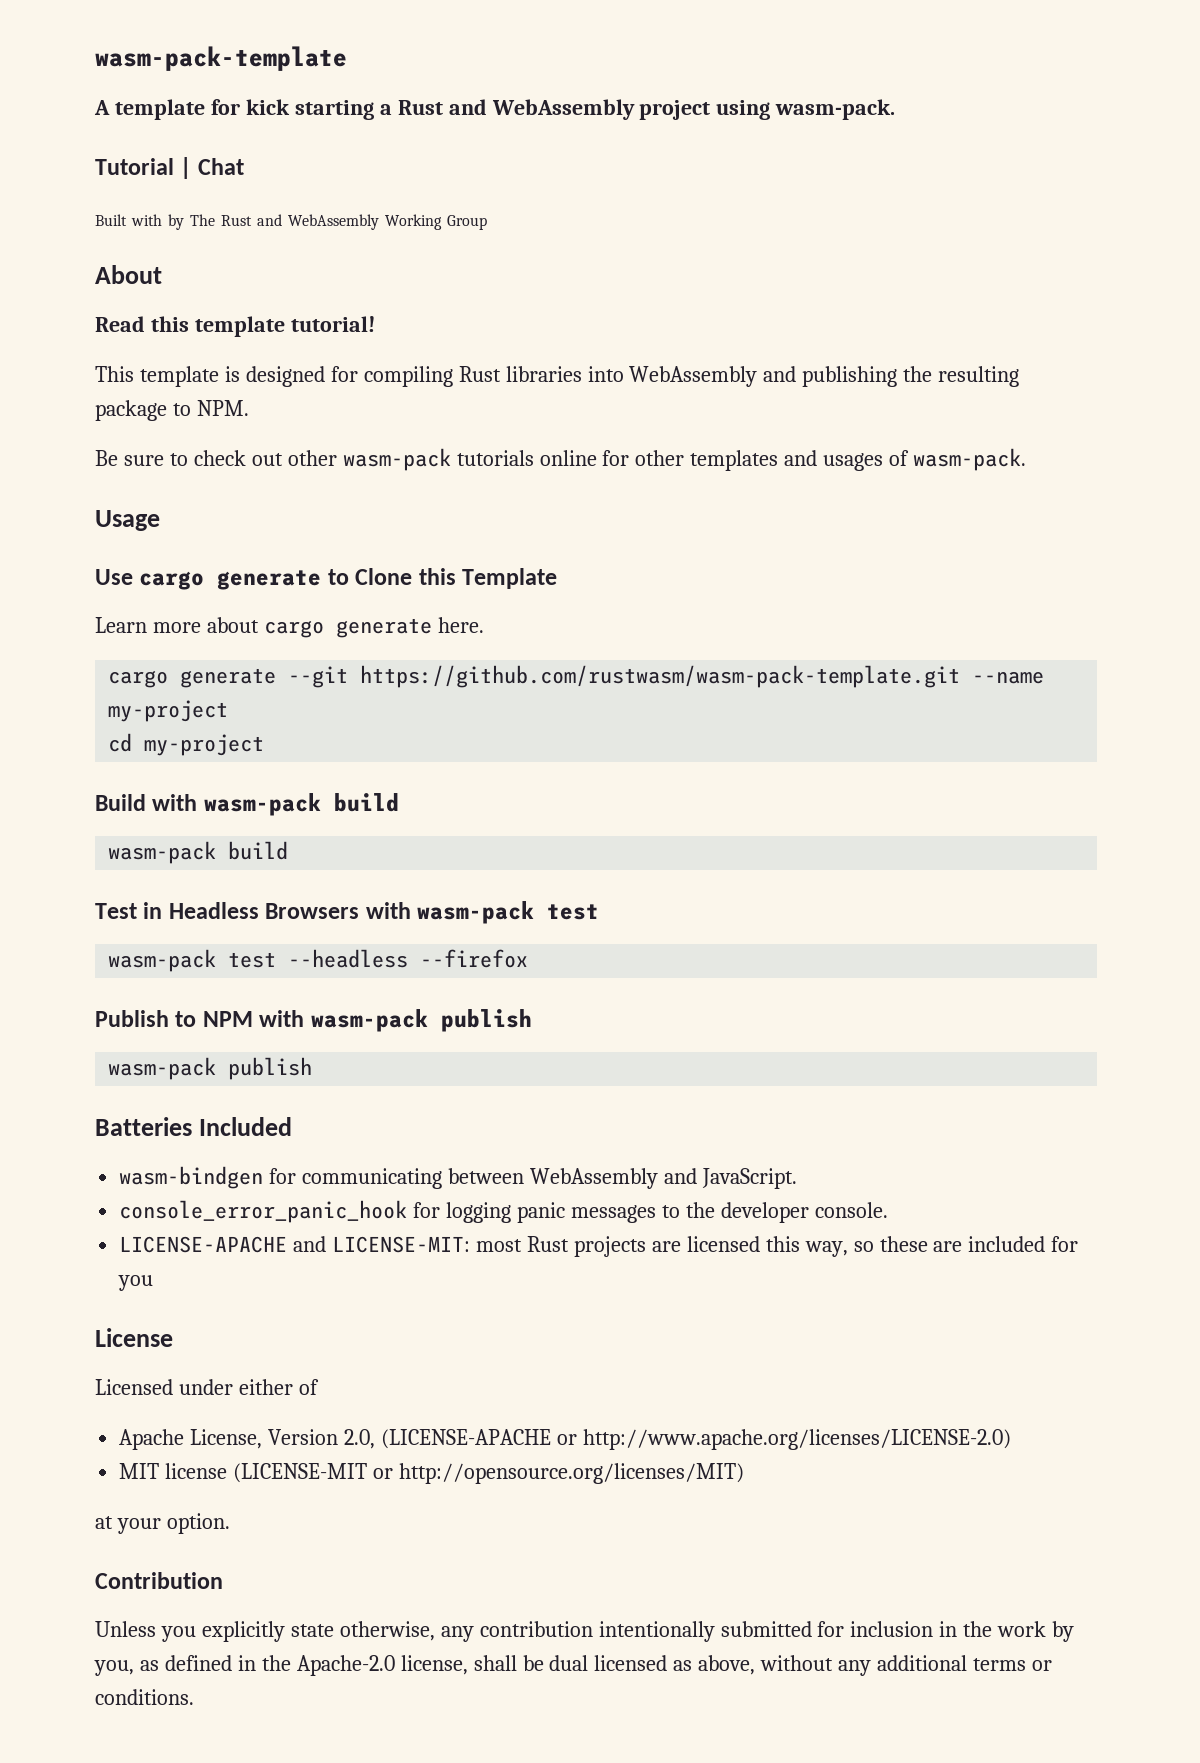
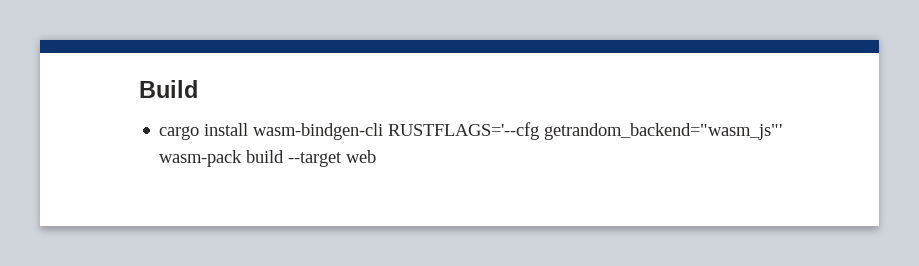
[95,46,347,71] [94,99,896,120] [95,157,244,179] [95,214,487,230] [95,265,162,284] [95,316,375,337] [95,366,1020,387] [95,400,249,421] [95,448,1027,471] [95,510,160,531] [95,568,558,590] [95,617,484,638] [108,665,1045,688] [108,700,229,722] [108,733,265,756] [95,793,399,816] [108,841,289,864] [95,901,600,924] [108,949,529,972] [95,1009,532,1032] [108,1057,313,1080] [95,1117,292,1136] [119,1166,797,1189] [119,1200,888,1223] [119,1236,1079,1257] [118,1275,154,1291] [95,1328,173,1347] [95,1379,319,1395] [119,1429,1011,1450] [119,1463,744,1484] [95,1513,230,1534] [95,1572,223,1589] [95,1621,1075,1642] [94,1655,1052,1676] [95,1689,194,1705] wasm-pack-template // A template for kick starting a Rust and WebAssembly project using wasm-pack. // Tutorial | Chat // Built with by The Rust and WebAssembly Working Group // About // Read this template tutorial! // This template is designed for compiling Rust libraries into WebAssembly and publishing the resulting package to NPM. // Be sure to check out other wasm-pack tutorials online for other templates and usages of wasm-pack. // Usage // Use cargo generate to Clone this Template // Learn more about cargo generate here. // cargo generate --git https://github.com/rustwasm/wasm-pack-template.git --name my-project // cd my-project // Build with wasm-pack build // wasm-pack build // Test in Headless Browsers with wasm-pack test // wasm-pack test --headless --firefox // Publish to NPM with wasm-pack publish // wasm-pack publish // Batteries Included // wasm-bindgen for communicating between WebAssembly and JavaScript. // console_error_panic_hook for logging panic messages to the developer console. // LICENSE-APACHE and LICENSE-MIT: most Rust projects are licensed this way, so these are included for you // License // Licensed under either of // Apache License, Version 2.0, (LICENSE-APACHE or http://www.apache.org/licenses/LICENSE-2.0) // MIT license (LICENSE-MIT or http://opensource.org/licenses/MIT) // at your option. // Contribution // Unless you explicitly state otherwise, any contribution intentionally submitted for inclusion in the work by you, as defined in the Apache-2.0 license, shall be dual licensed as above, without any additional terms or conditions. -> [139,80,198,98] [159,122,783,140] [159,150,377,167] Build // cargo install wasm-bindgen-cli RUSTFLAGS='--cfg getrandom_backend="wasm_js"' wasm-pack build --target web

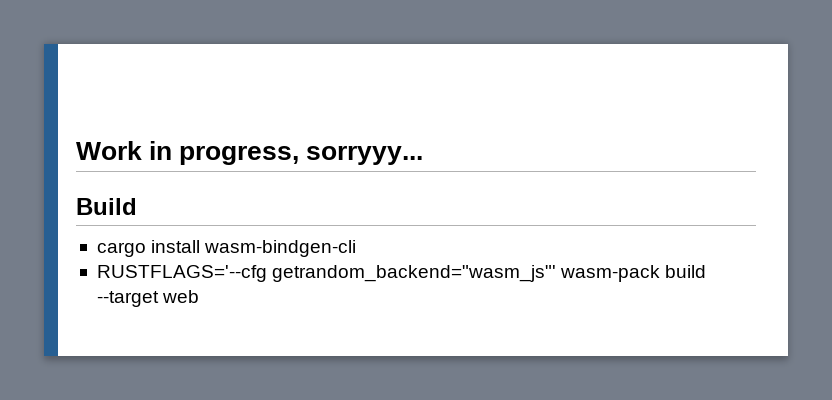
(139, 89) none -> [76,141,424,165] Work in progress, sorryyy... //
(384, 131) none -> (357, 248) //

